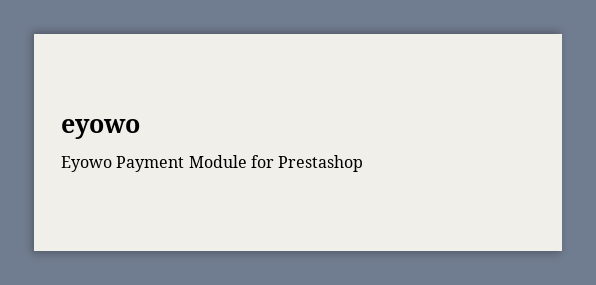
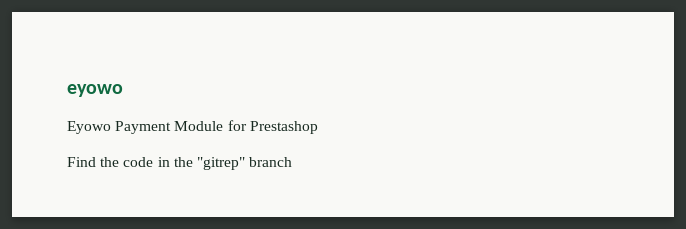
(364, 163) none -> [67,157,293,170] // Find the code in the "gitrep" branch

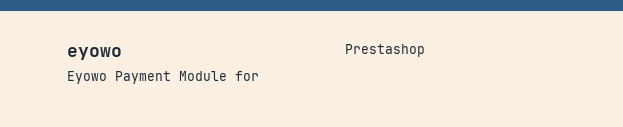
[67,157,293,170] // Find the code in the "gitrep" branch -> (425, 50) none

